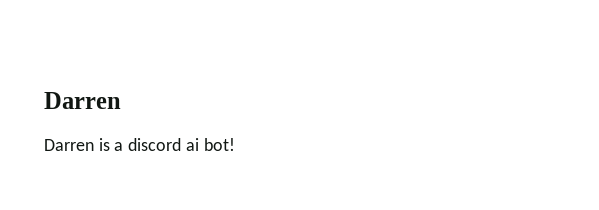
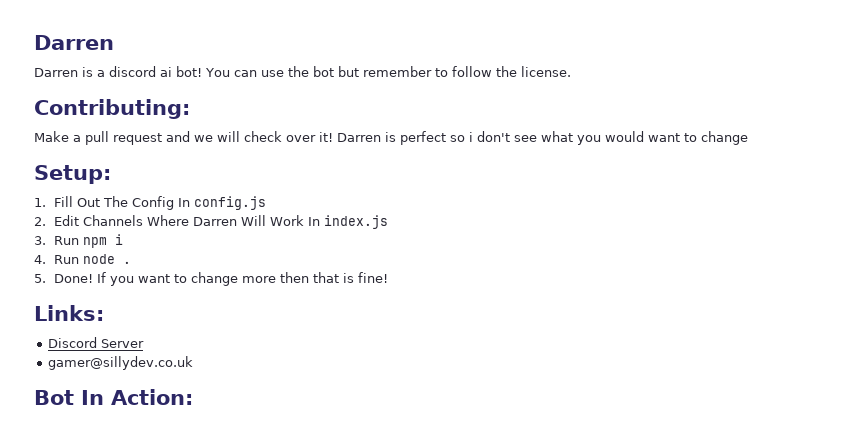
(235, 144) none -> [205,66,571,77] [34,99,190,119] [34,131,748,145] [34,165,111,184] [34,196,266,210] [34,215,388,229] [34,234,123,248] [34,254,131,264] [34,272,388,286] [34,305,104,321] [48,337,145,348] [48,356,194,370] [34,389,193,405] You can use the bot but remember to follow the license. // Contributing: // Make a pull request and we will check over it! Darren is perfect so i don't see what you would want to change // Setup: // 1. Fill Out The Config In config.js // 2. Edit Channels Where Darren Will Work In index.js // 3. Run npm i // 4. Run node . // 5. Done! If you want to change more then that is fine! // Links: // Discord Server // gamer@sillydev.co.uk // Bot In Action:

